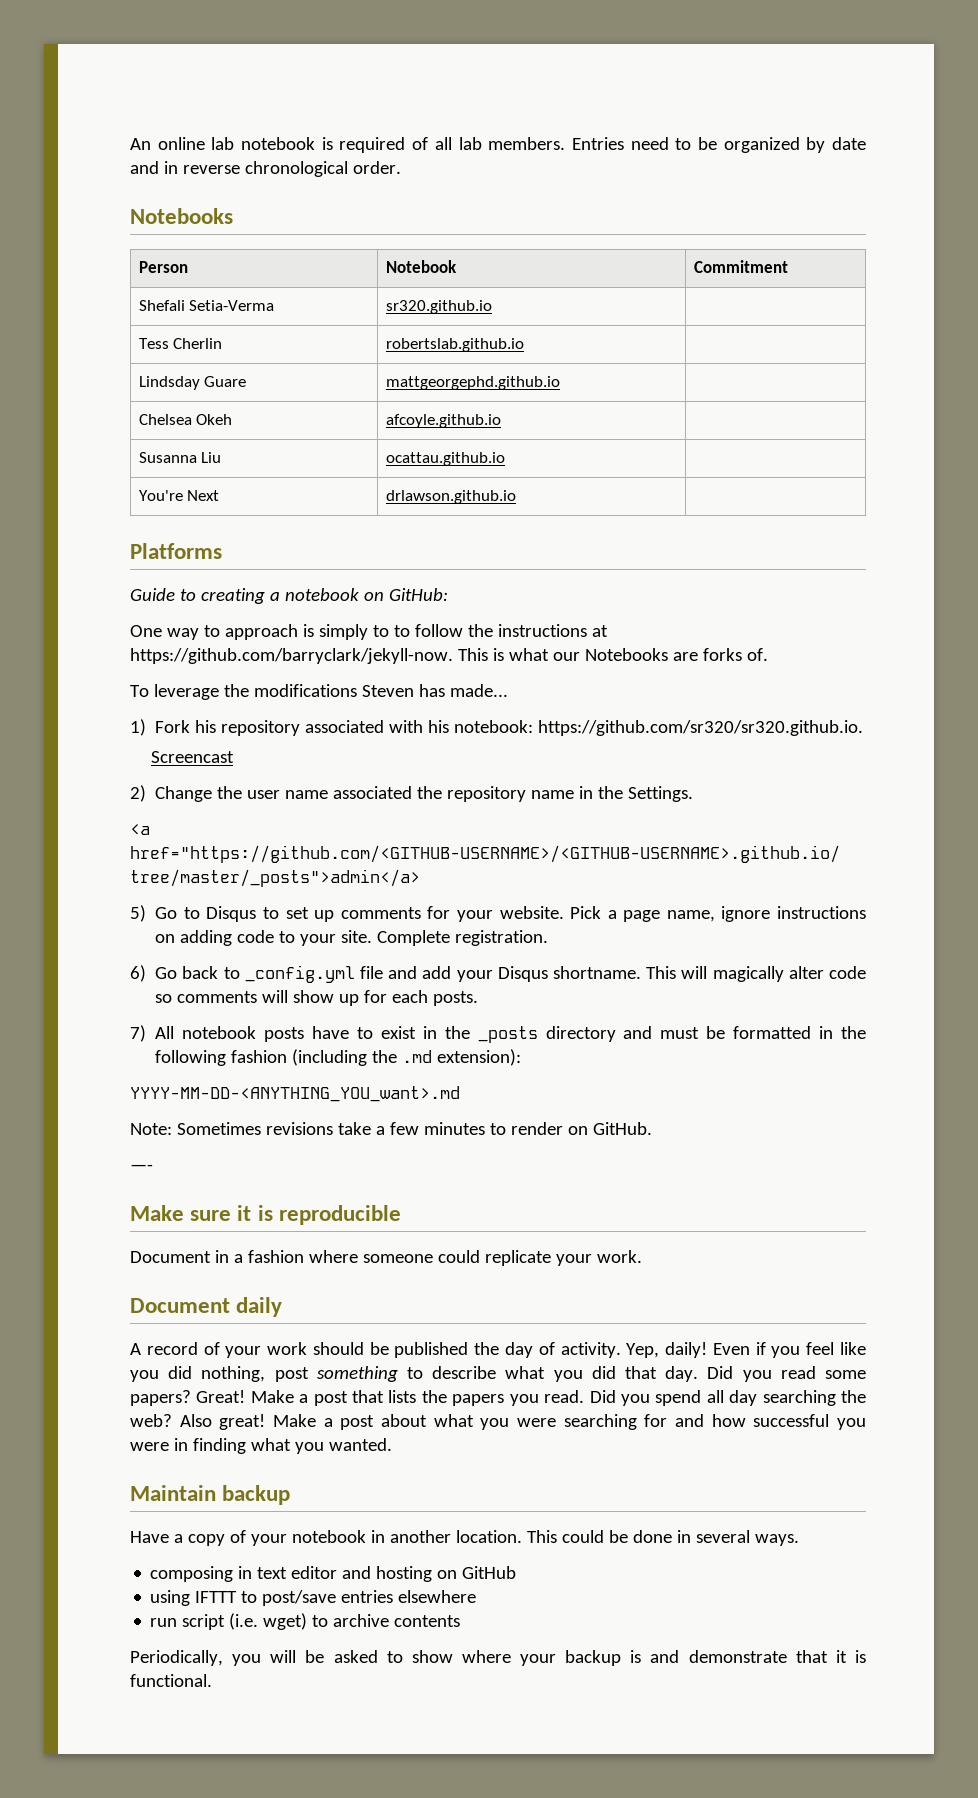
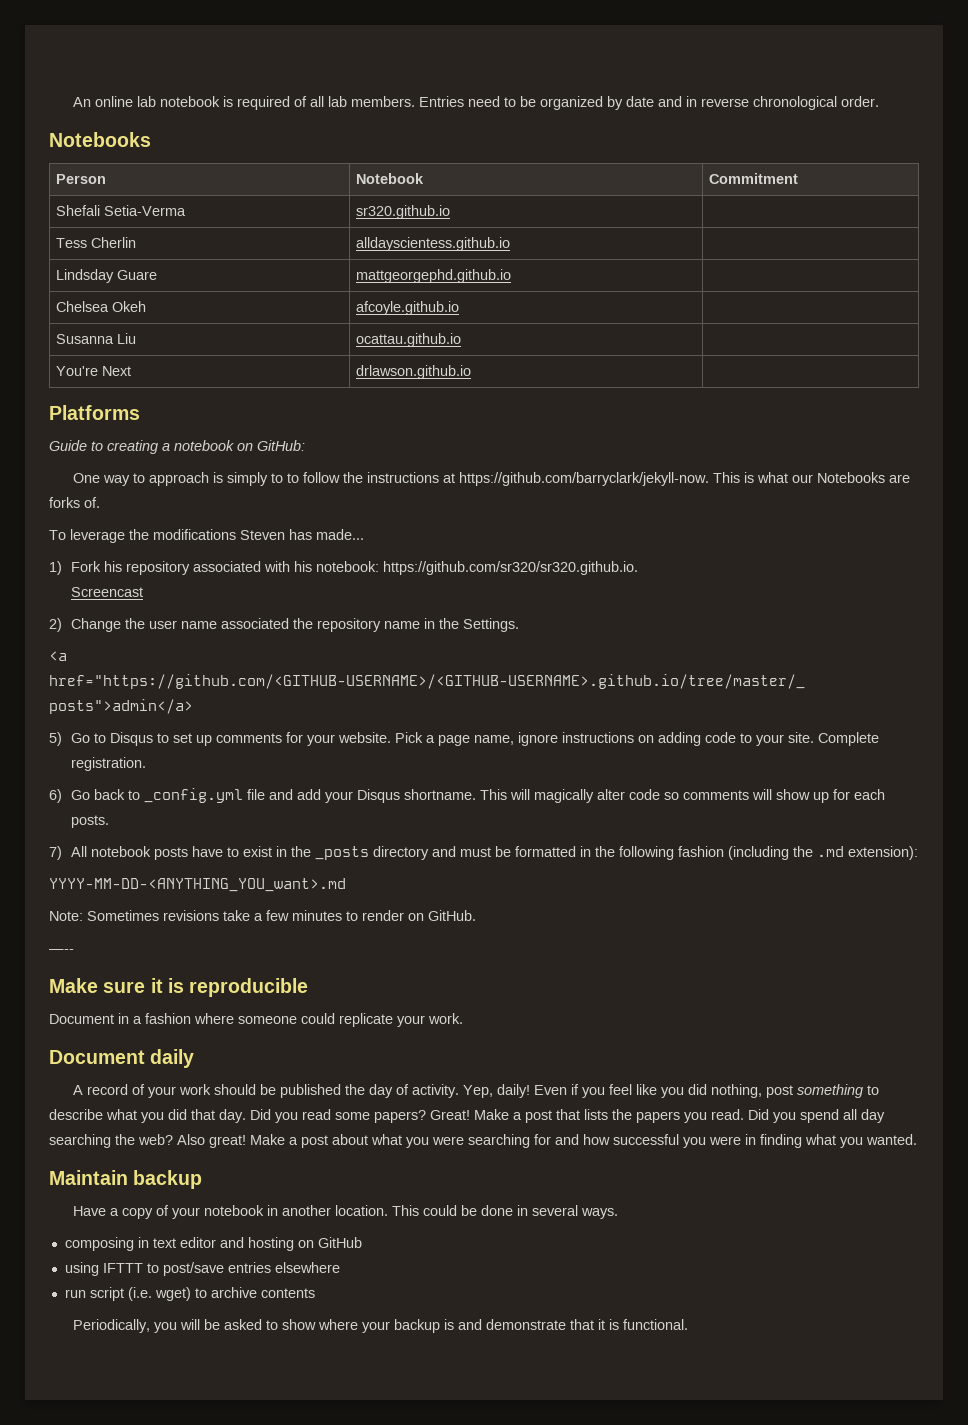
[385,338,524,352] robertslab.github.io -> [356,237,511,251] alldayscientess.github.io
[130,1164,153,1171] —- -> [49,949,74,953] —--

